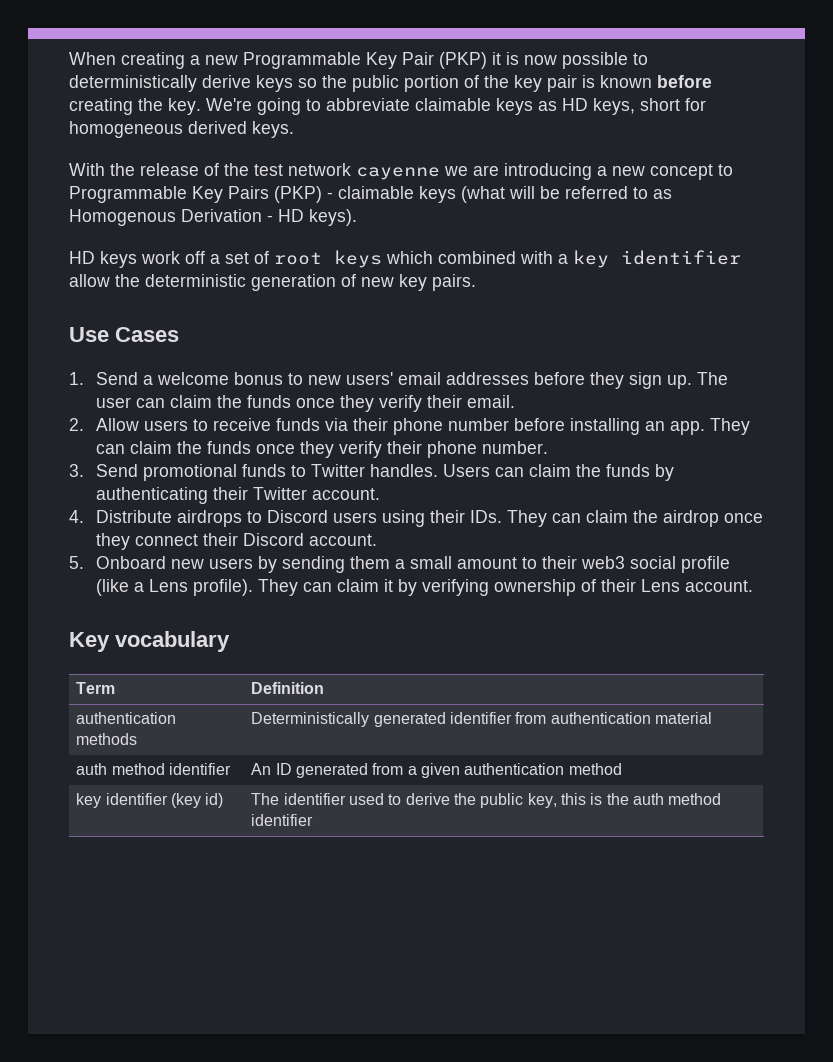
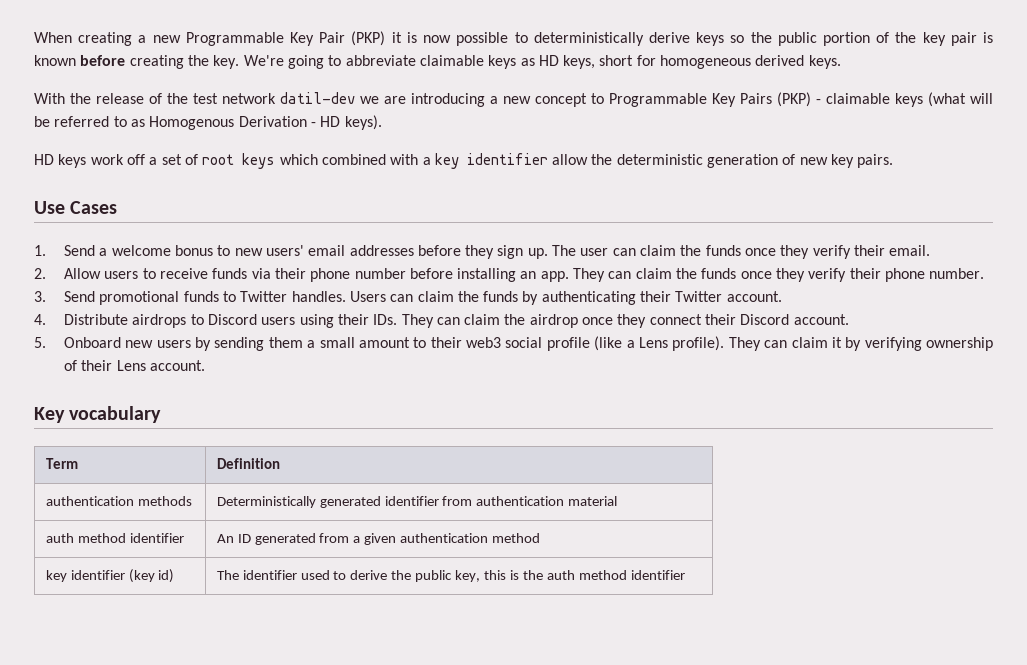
[356,167,440,180] cayenne -> [280,92,355,104] datil-dev

